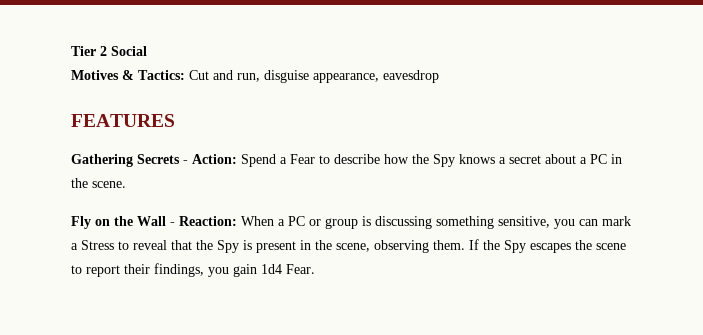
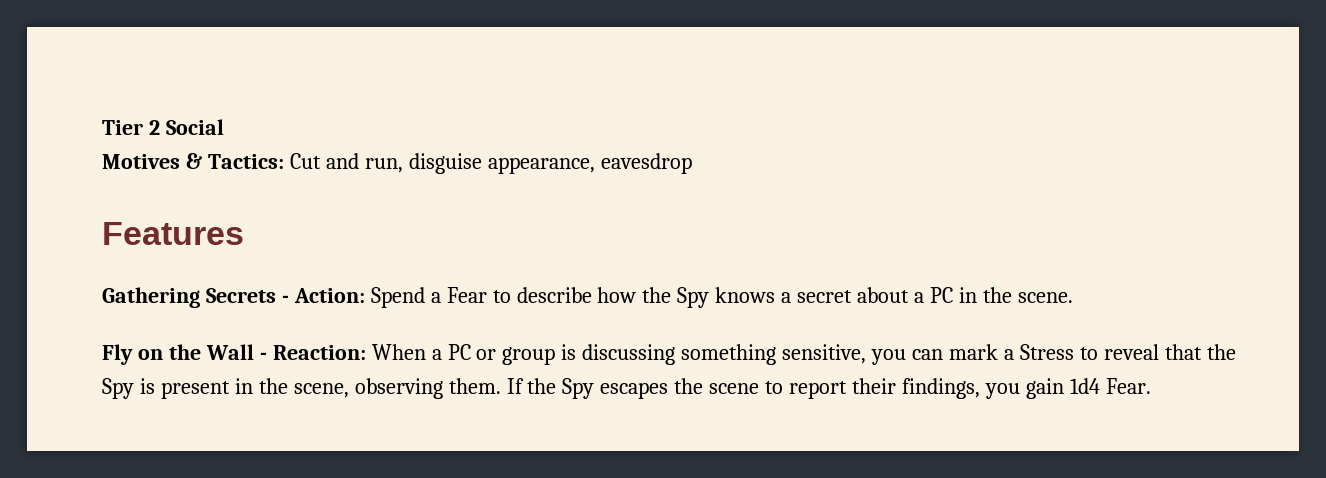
[71,114,175,127] FEATURES -> [102,222,244,245] Features

